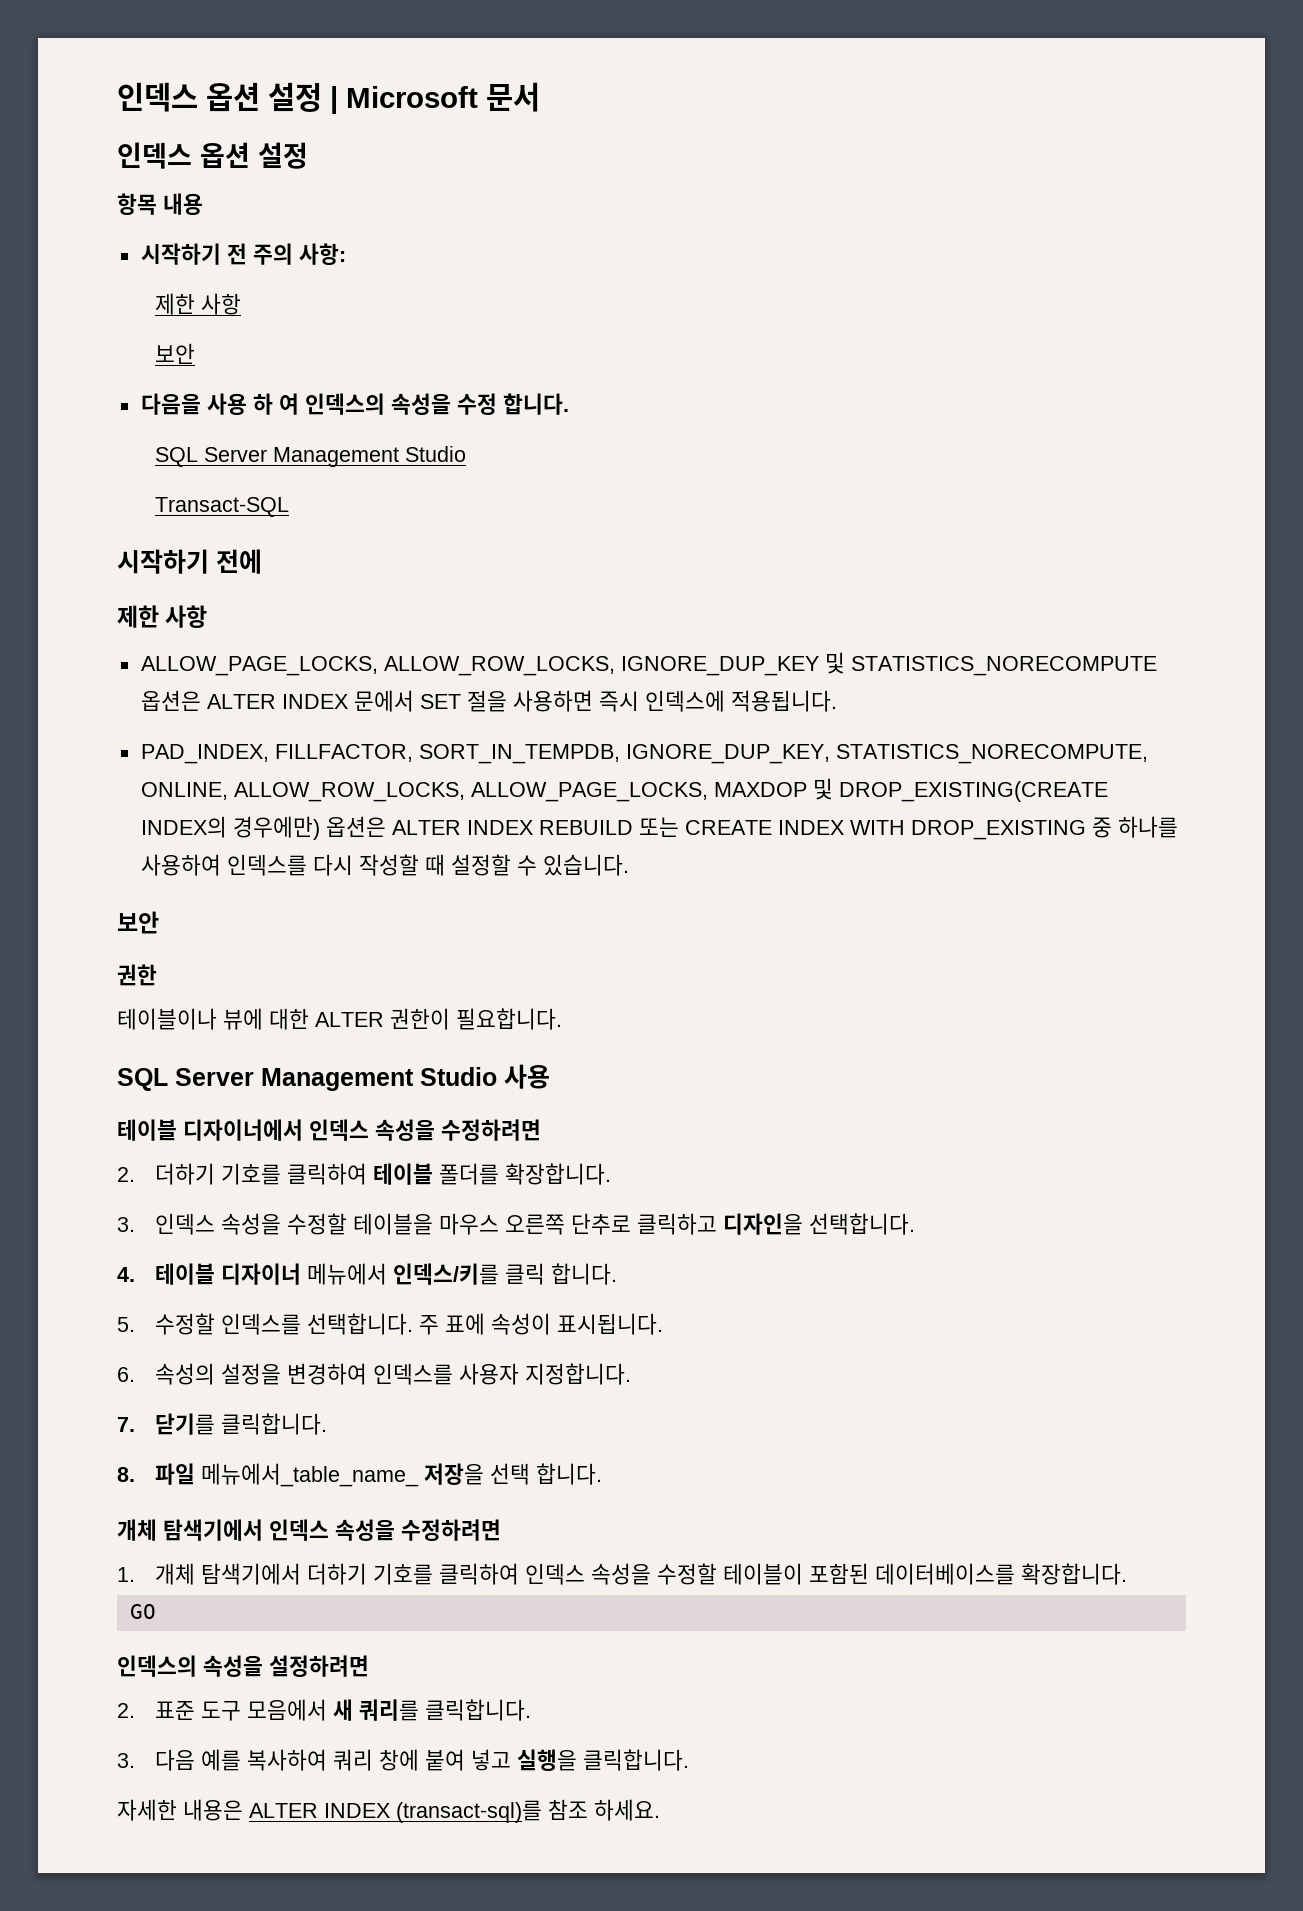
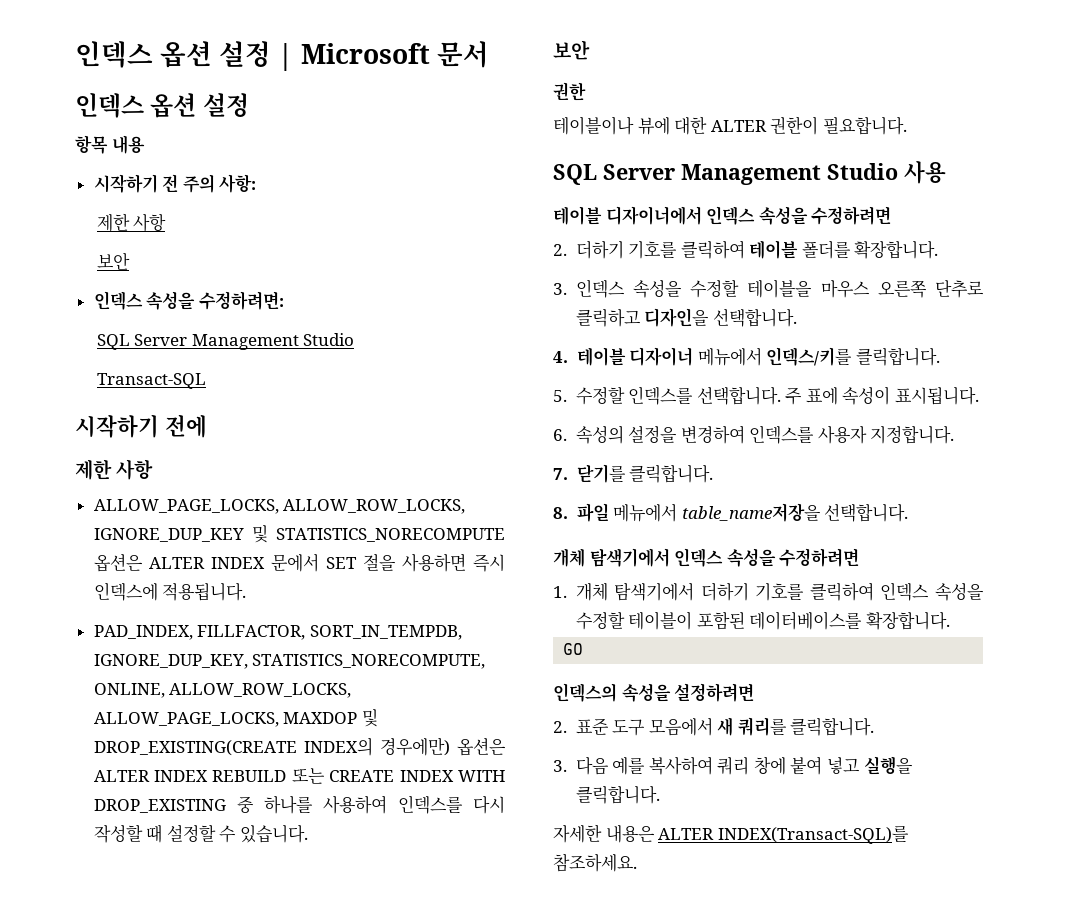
[140,393,569,415] 다음을 사용 하 여 인덱스의 속성을 수정 합니다. -> [93,291,284,310] 인덱스 속성을 수정하려면:
[505,1263,618,1285] 클릭 합니다. -> [855,347,940,366] 클릭합니다.
[201,1463,603,1487] 메뉴에서_table_name_ 저장을 선택 합니다. -> [613,503,909,522] 메뉴에서 table_name저장을 선택합니다.
[324,1799,660,1823] INDEX (transact-sql)를 참조 하세요. -> [717,826,909,844] [553,853,637,872] INDEX(Transact-SQL)를 참조하세요.

